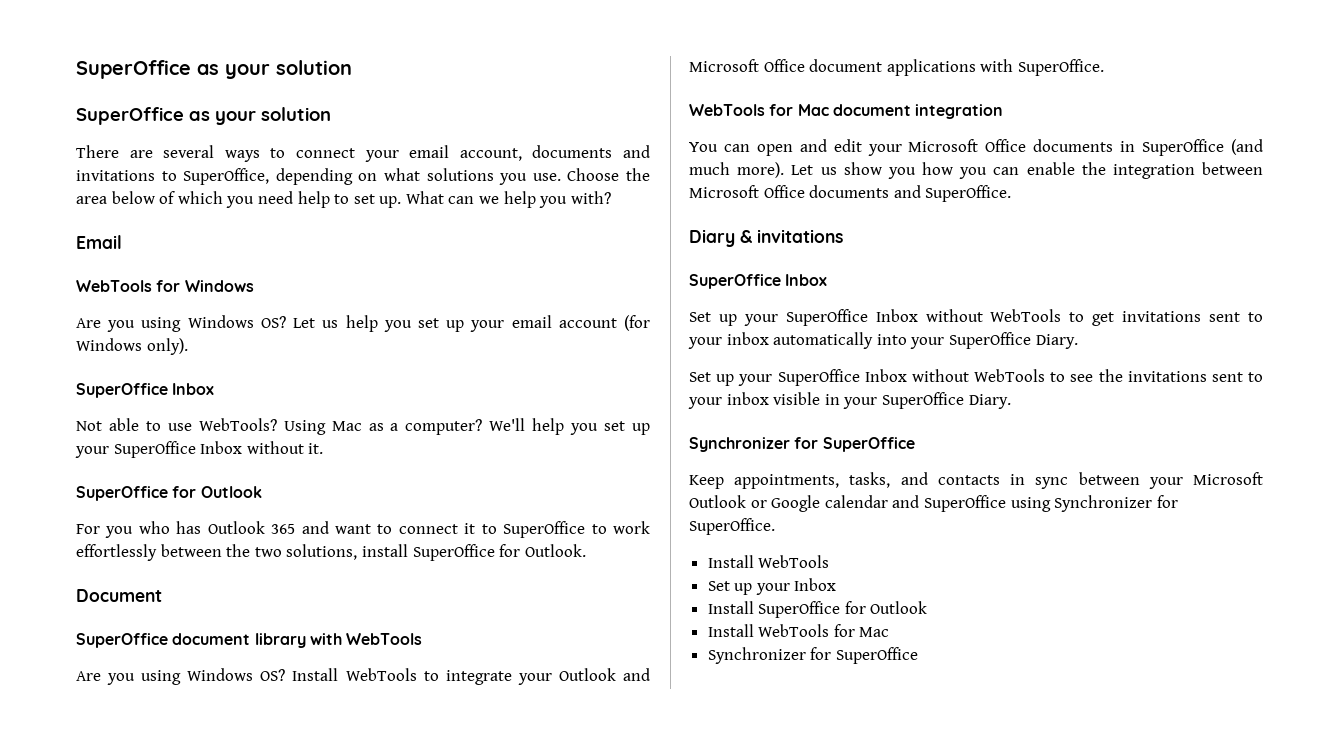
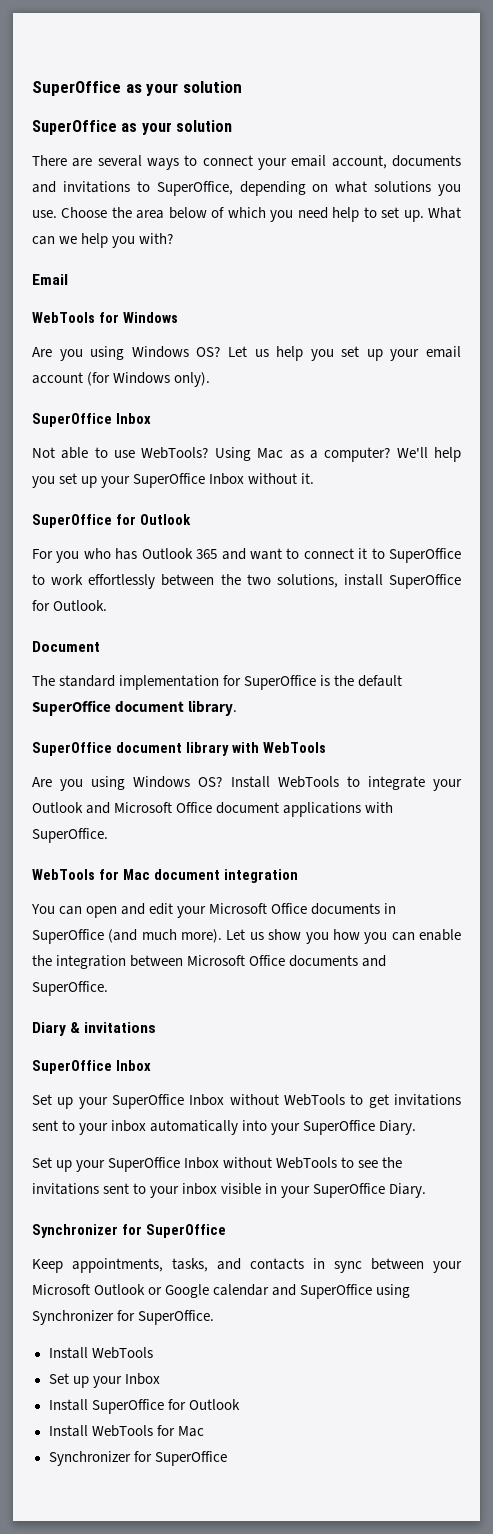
(162, 595) none -> [32,675,403,690] [32,700,238,716] // The standard implementation for SuperOffice is the default SuperOffice document library.

